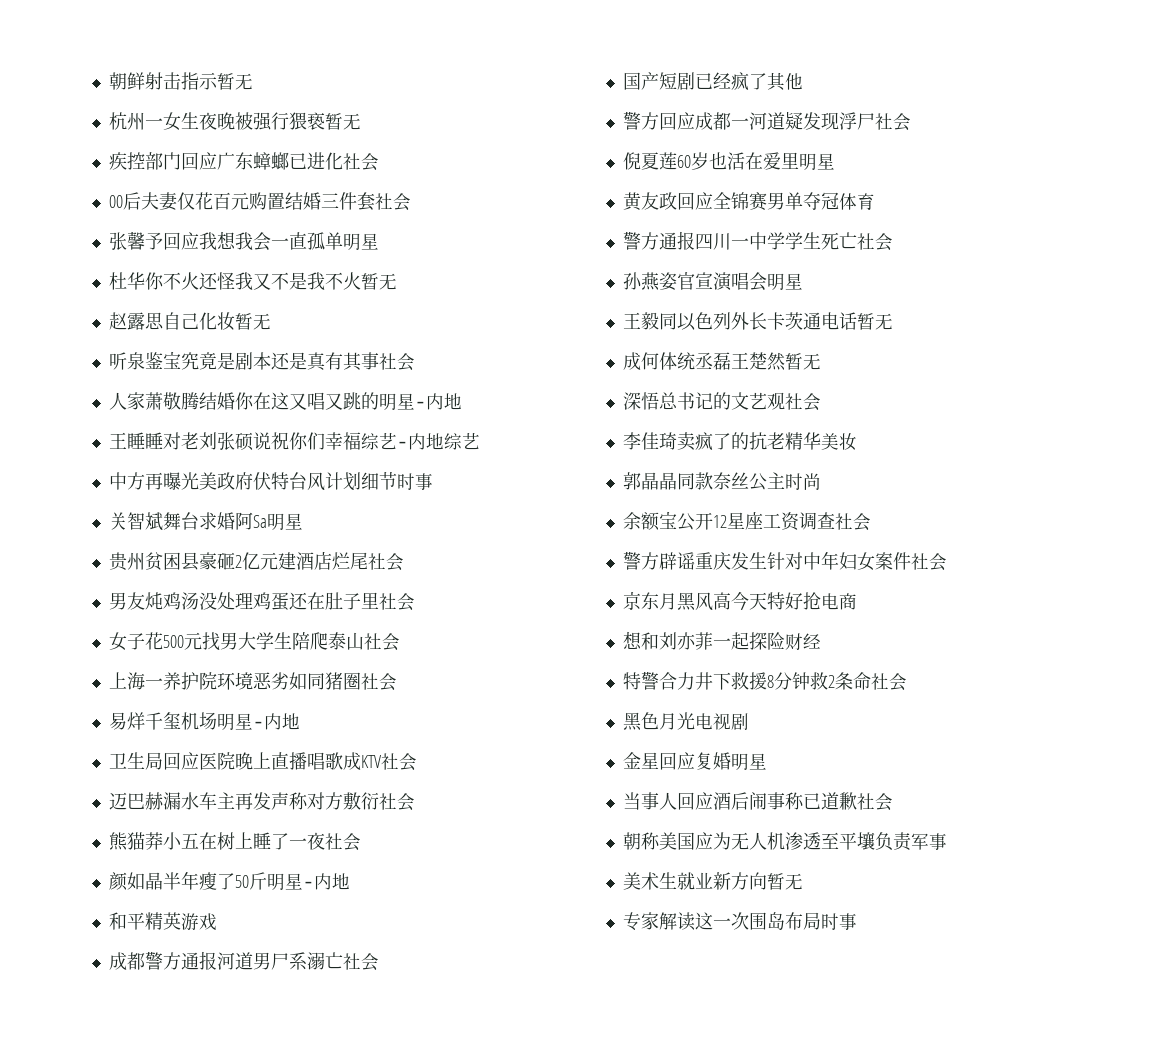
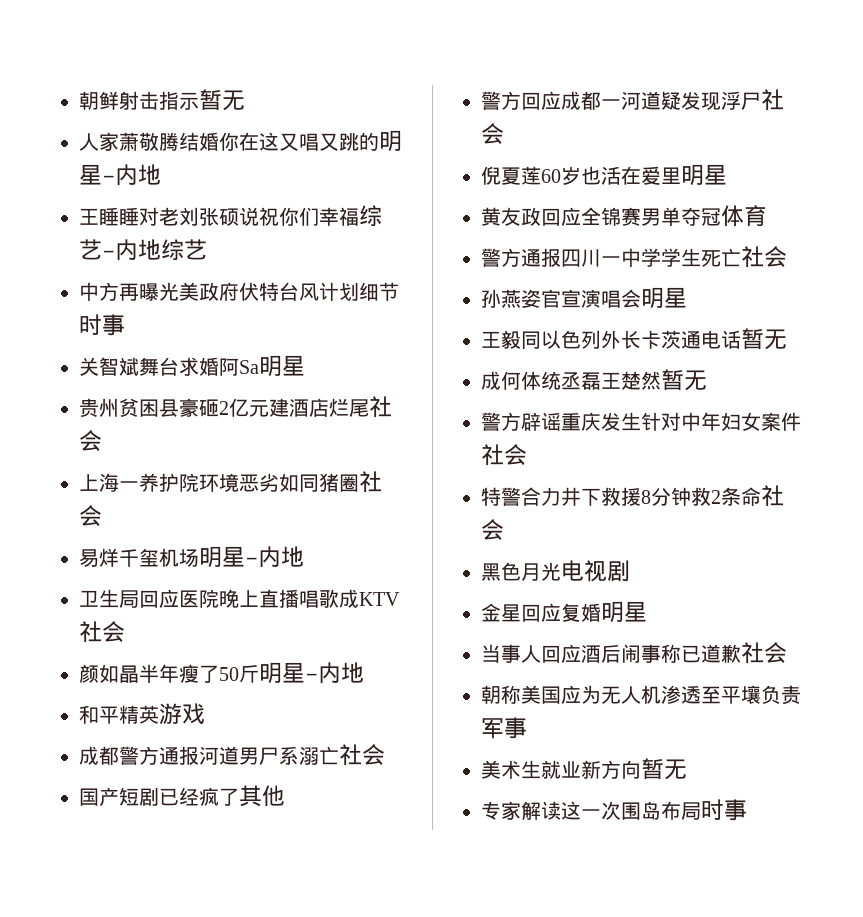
[108,112,361,131] [108,152,379,171] [108,192,411,211] [108,231,379,251] [108,272,397,290] [108,312,271,331] [108,351,415,371] // 杭州一女生夜晚被强行猥亵暂无 // 疾控部门回应广东蟑螂已进化社会 // 00后夫妻仅花百元购置结婚三件套社会 // 张馨予回应我想我会一直孤单明星 // 杜华你不火还怪我又不是我不火暂无 // 赵露思自己化妆暂无 // 听泉鉴宝究竟是剧本还是真有其事社会 -> (245, 100) none
[108,592,415,611] [108,632,400,651] // 男友炖鸡汤没处理鸡蛋还在肚子里社会 // 女子花500元找男大学生陪爬泰山社会 -> (102, 441) none
[108,792,415,811] [108,832,361,851] // 迈巴赫漏水车主再发声称对方敷衍社会 // 熊猫莽小五在树上睡了一夜社会 -> (125, 632) none
[622,392,821,411] [622,432,857,451] [622,472,821,491] [622,511,871,531] // 深悟总书记的文艺观社会 // 李佳琦卖疯了的抗老精华美妆 // 郭晶晶同款奈丝公主时尚 // 余额宝公开12星座工资调查社会 -> (707, 380) none
[622,592,857,611] [622,631,821,650] // 京东月黑风高今天特好抢电商 // 想和刘亦菲一起探险财经 -> (527, 455) none

